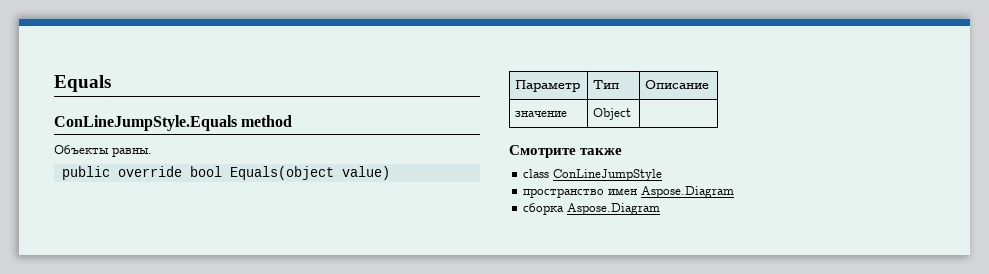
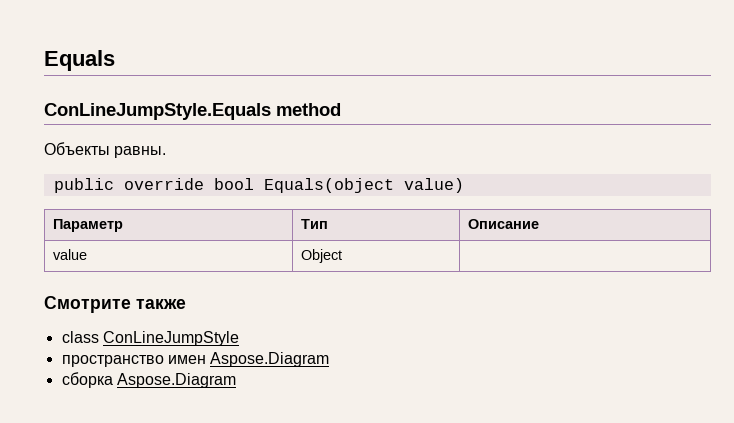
[515,111,568,117] значение -> [52,249,87,260] value

